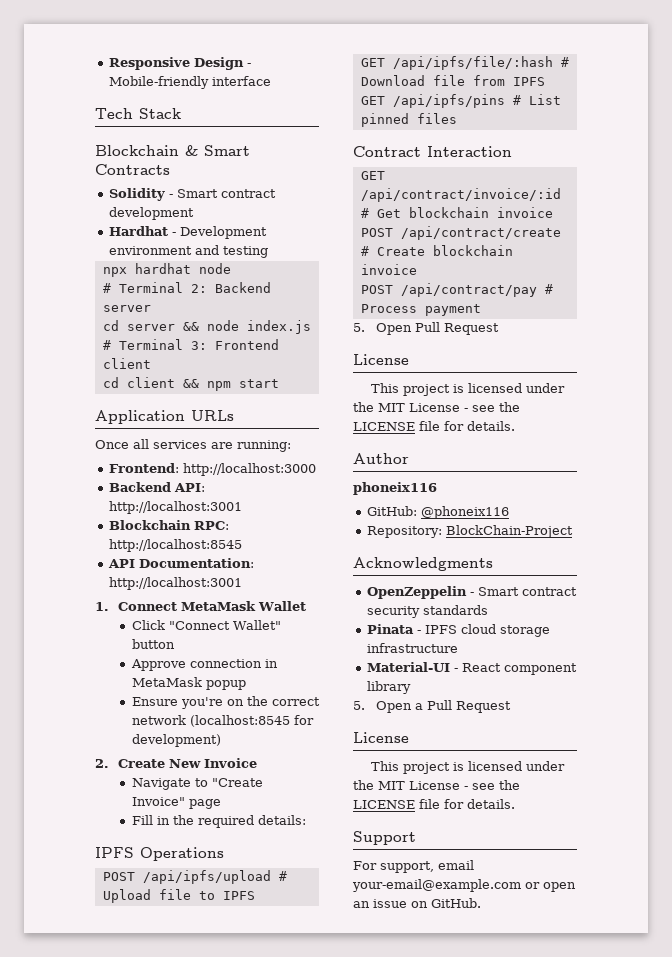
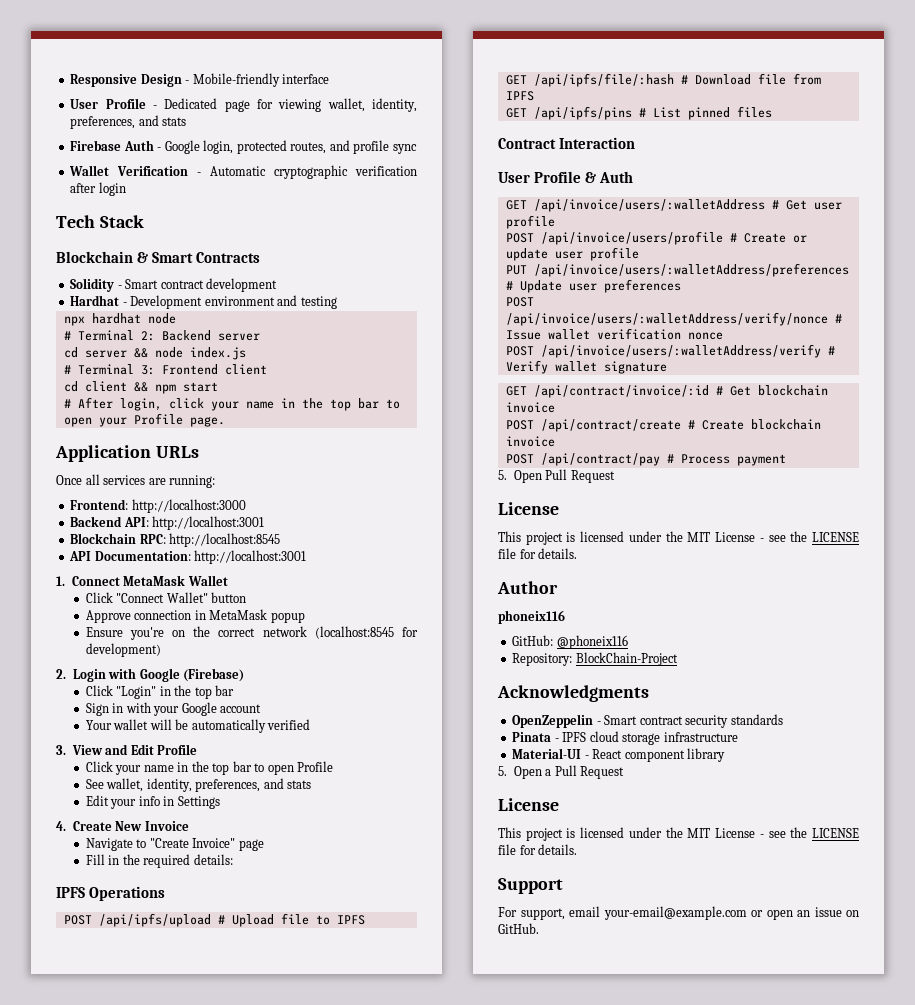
(272, 81) none -> [70,98,417,112] [70,115,187,129] [70,140,417,154] [69,165,417,179] [70,182,126,196] // User Profile - Dedicated page for viewing wallet, identity, preferences, and stats // Firebase Auth - Google login, protected routes, and profile sync // Wallet Verification - Automatic cryptographic verification after login
(279, 383) none -> [63,397,400,411] [63,413,225,427] // # After login, click your name in the top bar to open your Profile page.
(109, 763) none -> [72,668,245,682] [85,685,235,699] [85,702,262,716] [85,719,311,733] [56,744,198,755] [85,761,334,775] [85,778,312,792] [85,795,220,809] [56,821,66,831] Login with Google (Firebase) // Click "Login" in the top bar // Sign in with your Google account // Your wallet will be automatically verified // 3. View and Edit Profile // Click your name in the top bar to open Profile // See wallet, identity, preferences, and stats // Edit your info in Settings // 4.
(512, 151) none -> [498,171,634,183] [505,199,842,212] [505,215,555,229] [505,231,807,245] [505,247,639,261] [505,263,849,277] [505,279,681,293] [505,297,534,307] [505,312,842,326] [505,328,723,340] [505,344,835,358] [505,360,667,374] // User Profile & Auth // GET /api/invoice/users/:walletAddress # Get user profile // POST /api/invoice/users/profile # Create or update user profile // PUT /api/invoice/users/:walletAddress/preferences # Update user preferences // POST /api/invoice/users/:walletAddress/verify/nonce # Issue wallet verification nonce // POST /api/invoice/users/:walletAddress/verify # Verify wallet signature

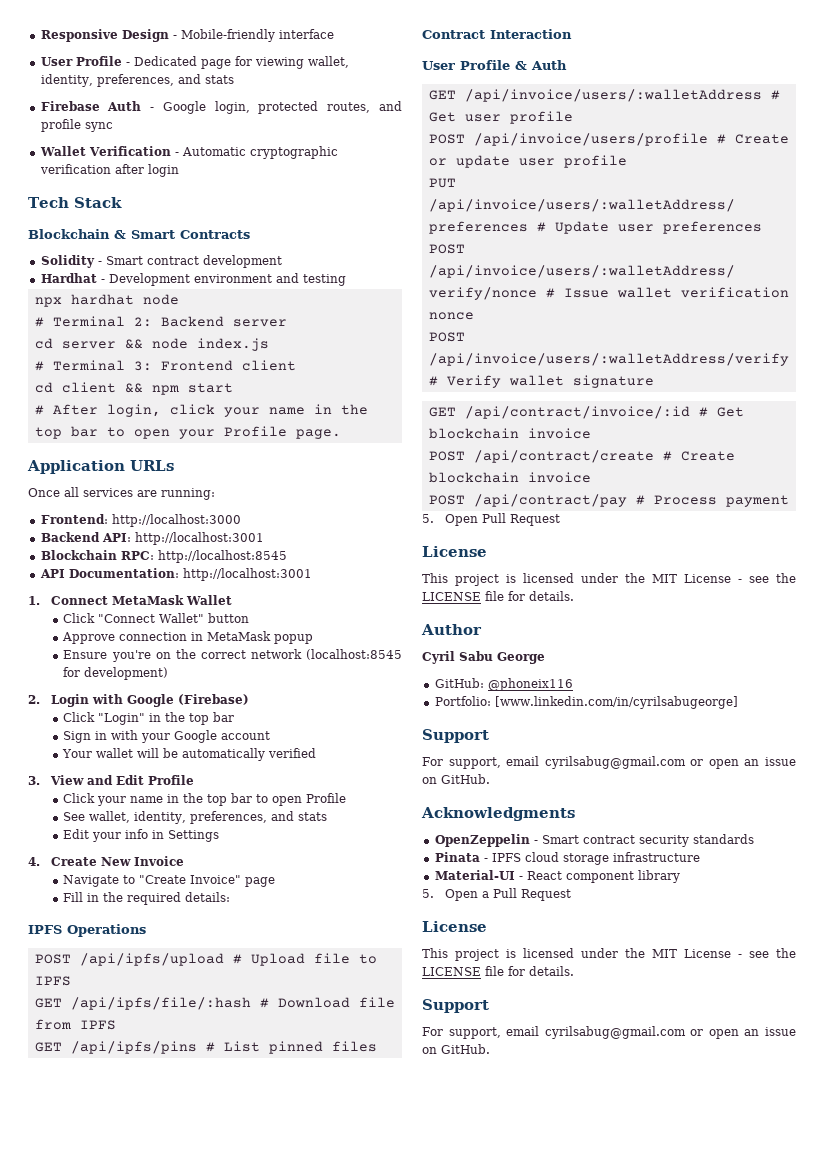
[498,610,565,624] phoneix116 -> [422,651,545,664] Cyril Sabu George
[512,652,678,666] Repository: BlockChain-Project -> [434,696,738,709] [422,729,489,743] [422,756,796,769] [422,774,490,784] Portfolio: [www.linkedin.com/in/cyrilsabugeorge] // Support // For support, email cyrilsabug@gmail.com or open an issue on GitHub.
[603,906,747,920] your-email@example.com -> [544,1026,686,1039] cyrilsabug@gmail.com

